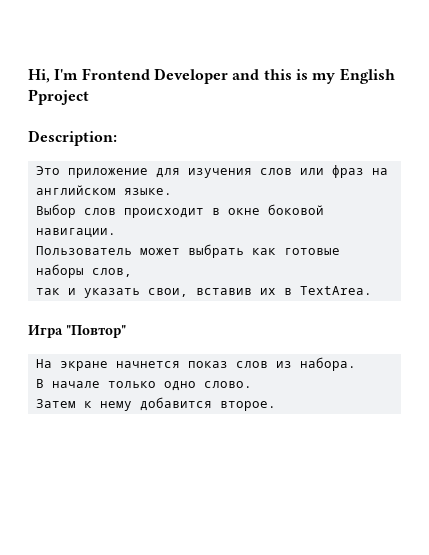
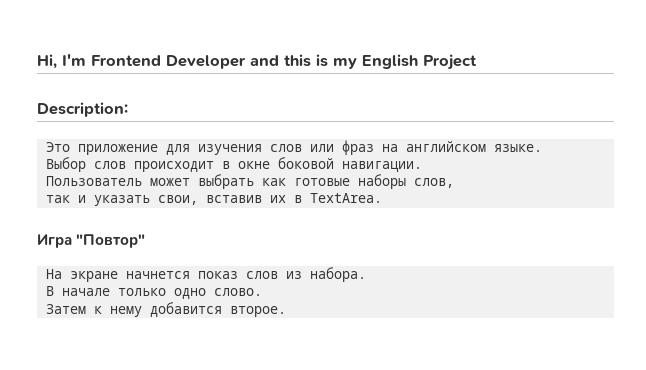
[28,89,89,105] Pproject -> [423,54,477,70] Project

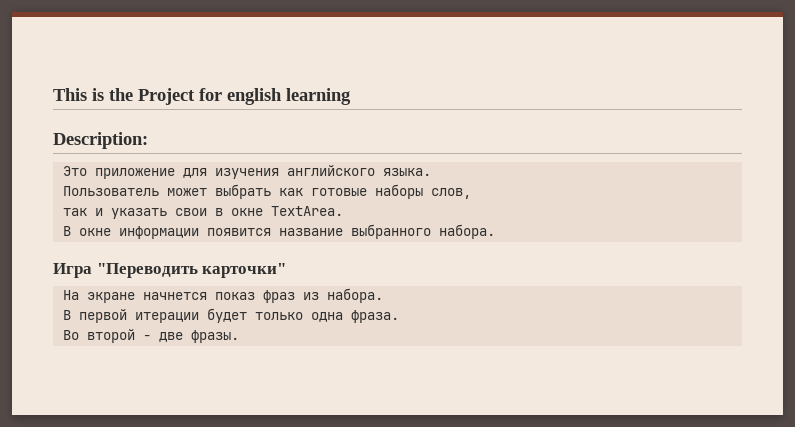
[37,54,477,70] Hi, I'm Frontend Developer and this is my English Project -> [53,88,351,105] This is the Project for english learning
[269,140,542,155] [45,157,422,172] слов или фраз на английском языке. // Выбор слов происходит в окне боковой навигации. -> [286,165,431,176] английского языка.
[157,193,382,205] свои, вставив их в TextArea. -> [174,206,343,216] [62,224,495,239] свои в окне TextArea. // В окне информации появится название выбранного набора.
[76,234,146,248] "Повтор" -> [96,263,287,278] "Переводить карточки"
[245,271,278,279] слов -> [262,290,295,303] фраз
[61,288,262,299] [45,302,286,317] начале только одно слово. // Затем к нему добавится второе. -> [78,308,399,323] [62,329,239,343] первой итерации будет только одна фраза. // Во второй - две фразы.

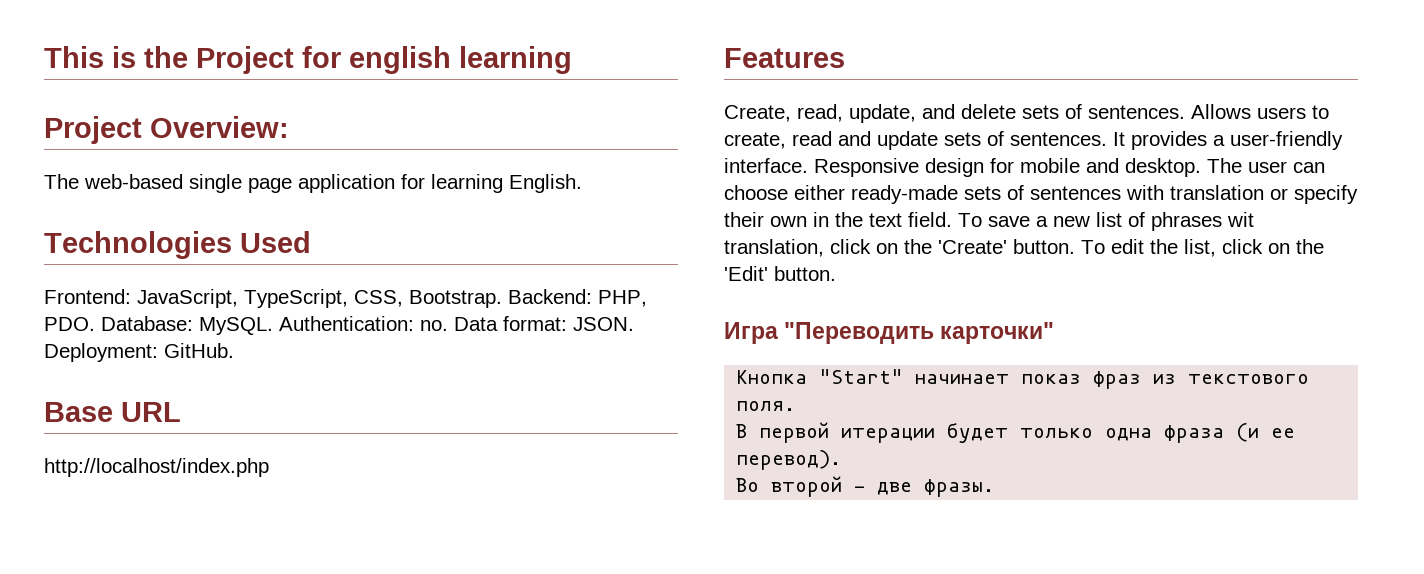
[53,132,148,149] [62,165,431,179] [62,184,471,199] [62,206,343,219] [62,224,495,239] Description: // Это приложение для изучения английского языка. // Пользователь может выбрать как готовые наборы слов, // так и указать свои в окне TextArea. // В окне информации появится название выбранного набора. -> [44,116,289,144] [44,174,582,193] [44,231,311,259] [44,289,647,308] [44,316,634,335] [44,343,234,362] [44,402,181,422] [44,458,269,477] [724,48,845,68] [724,104,1329,123] [724,131,1343,150] [724,158,1325,177] [724,185,1358,204] [724,212,1254,231] [724,239,1324,257] [724,266,836,281] Project Overview: // The web-based single page application for learning English. // Technologies Used // Frontend: JavaScript, TypeScript, CSS, Bootstrap. Backend: PHP, PDO. Database: MySQL. Authentication: no. Data format: JSON. Deployment: GitHub. // Base URL // http://localhost/index.php // Features // Create, read, update, and delete sets of sentences. Allows users to create, read and update sets of sentences. It provides a user-friendly interface. Responsive design for mobile and desktop. The user can choose either ready-made sets of sentences with translation or specify their own in the text field. To save a new list of phrases wit translation, click on the 'Create' button. To edit the list, click on the 'Edit' button.
[62,290,207,303] На экране начнется -> [736,369,1010,384] Кнопка "Start" начинает
[326,288,383,303] набора. -> [1188,374,1310,384] [736,401,796,412] текстового поля.
[350,310,399,323] фраза. -> [1164,423,1296,443] [736,450,842,470] фраза (и ее перевод).

